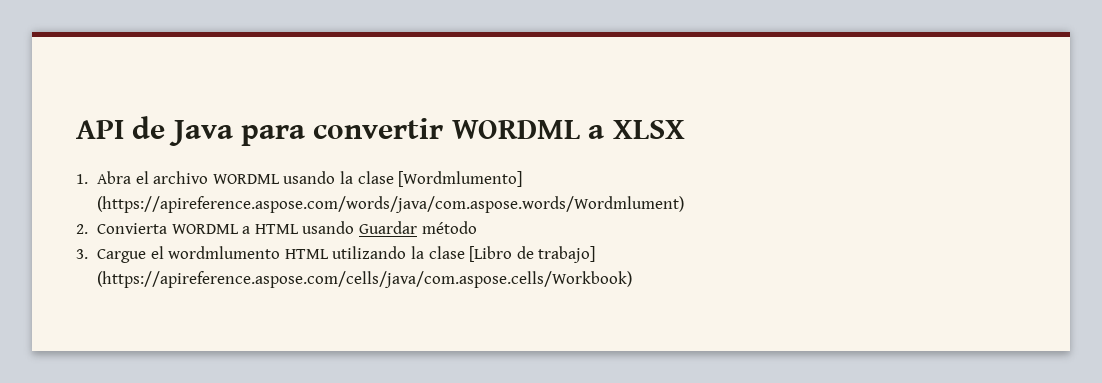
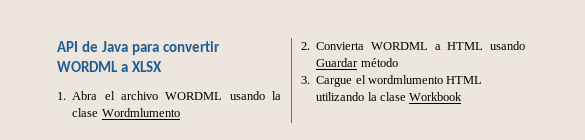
[398,171,523,187] [97,196,685,213] [Wordmlumento] (https://apireference.aspose.com/words/java/com.aspose.words/Wordmlument) -> [101,108,180,117] Wordmlumento
[469,246,596,263] [97,271,633,288] [Libro de trabajo] (https://apireference.aspose.com/cells/java/com.aspose.cells/Workbook) -> [409,92,463,101] Workbook

